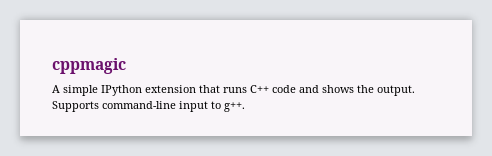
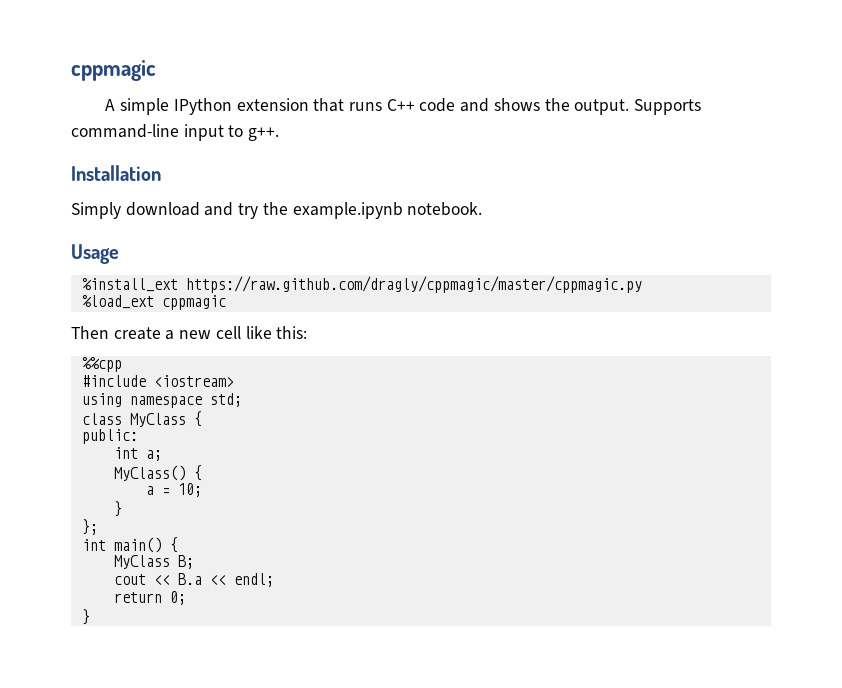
(245, 107) none -> [71,165,161,181] [71,202,483,219] [71,244,119,264] [81,276,642,293] [81,295,226,310] [71,326,308,340] [81,357,122,372] [81,375,234,387] [81,393,242,408] [81,411,202,427] [81,429,138,444] [113,447,162,461] [113,465,202,481] [145,483,202,497] [113,501,122,517] [81,519,98,535] [81,537,178,553] [113,555,194,569] [113,573,274,587] [113,591,186,605] [81,609,90,625] // Installation // Simply download and try the example.ipynb notebook. // Usage // %install_ext https://raw.github.com/dragly/cppmagic/master/cppmagic.py // %load_ext cppmagic // Then create a new cell like this: // %%cpp // #include <iostream> // using namespace std; // class MyClass { // public: // int a; // MyClass() { // a = 10; // } // }; // int main() { // MyClass B; // cout << B.a << endl; // return 0; // }

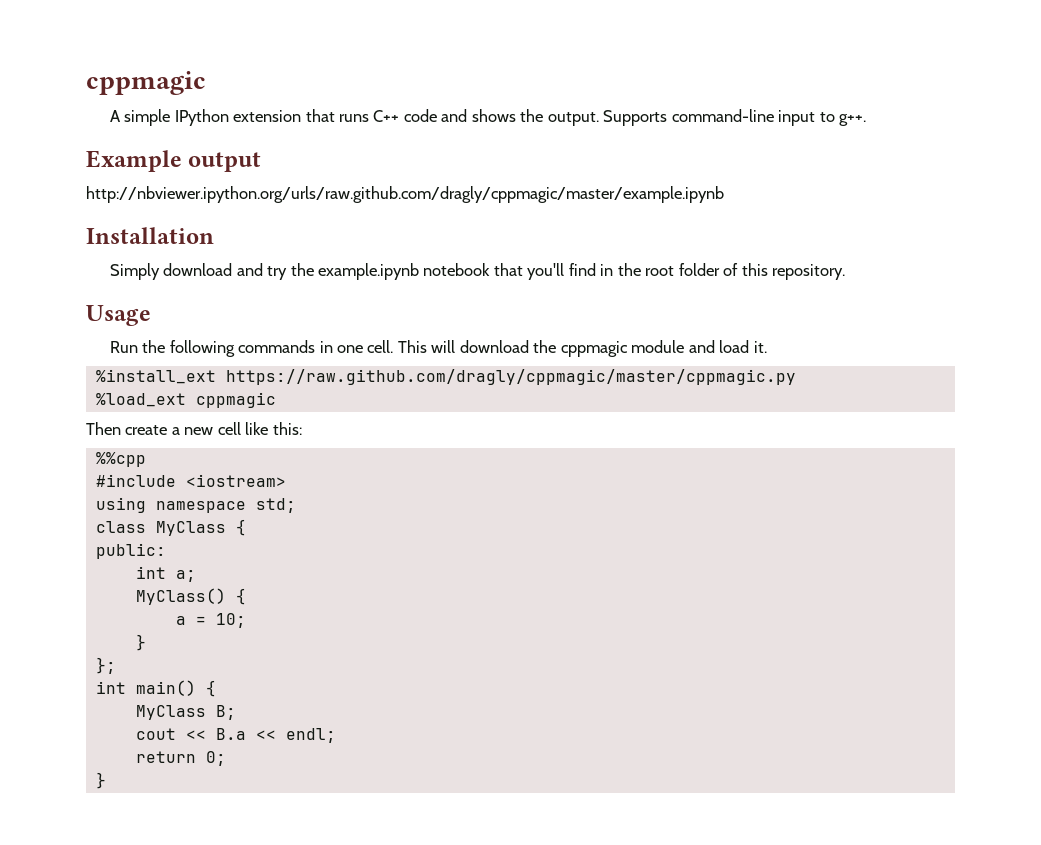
(280, 134) none -> [86,150,262,172] [86,186,724,203] // Example output // http://nbviewer.ipython.org/urls/raw.github.com/dragly/cppmagic/master/example.ipynb
[407,202,483,216] [71,244,119,264] notebook. // Usage -> [423,263,845,280] [86,305,151,326] [109,340,767,357] notebook that you'll find in the root folder of this repository. // Usage // Run the following commands in one cell. This will download the cppmagic module and load it.

